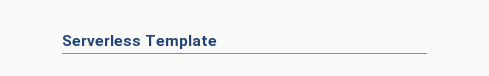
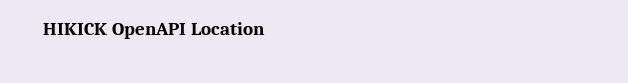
[62,35,218,49] Serverless Template -> [43,22,265,39] HIKICK OpenAPI Location

